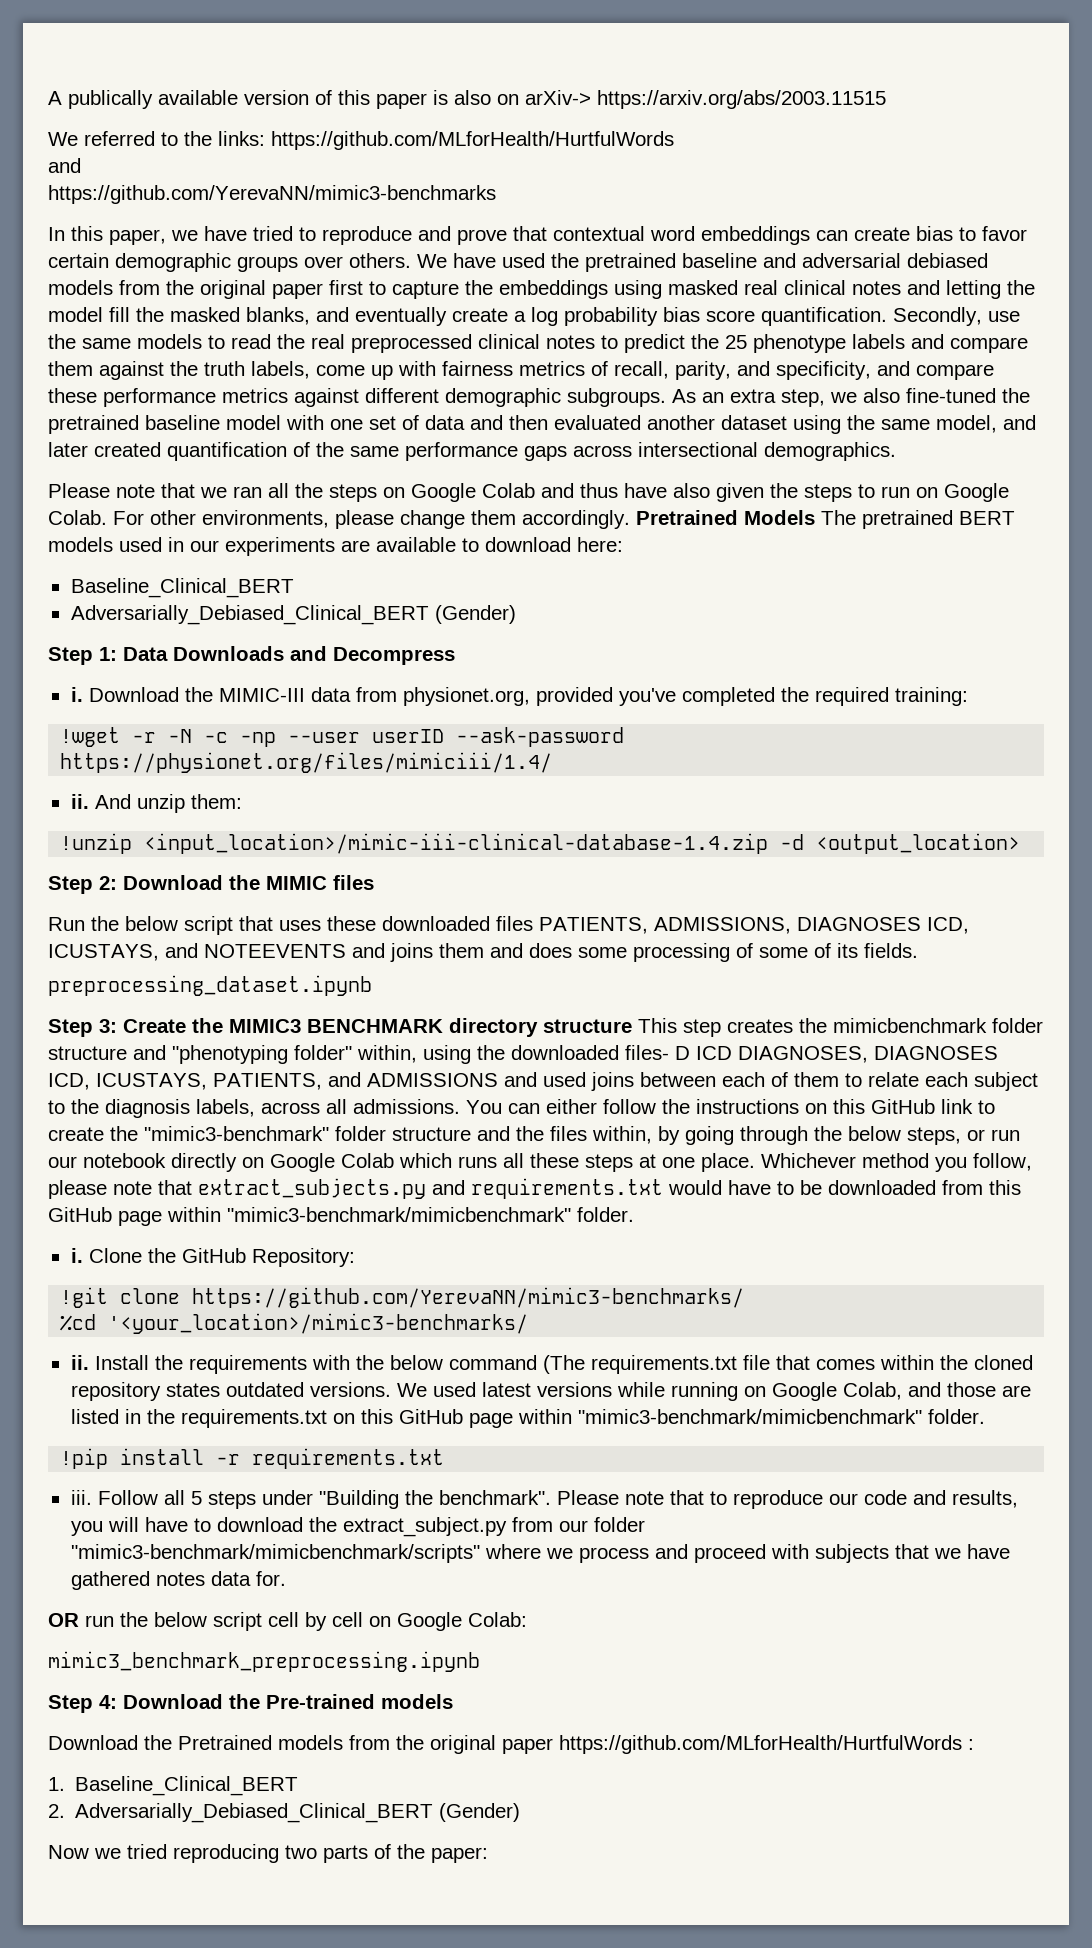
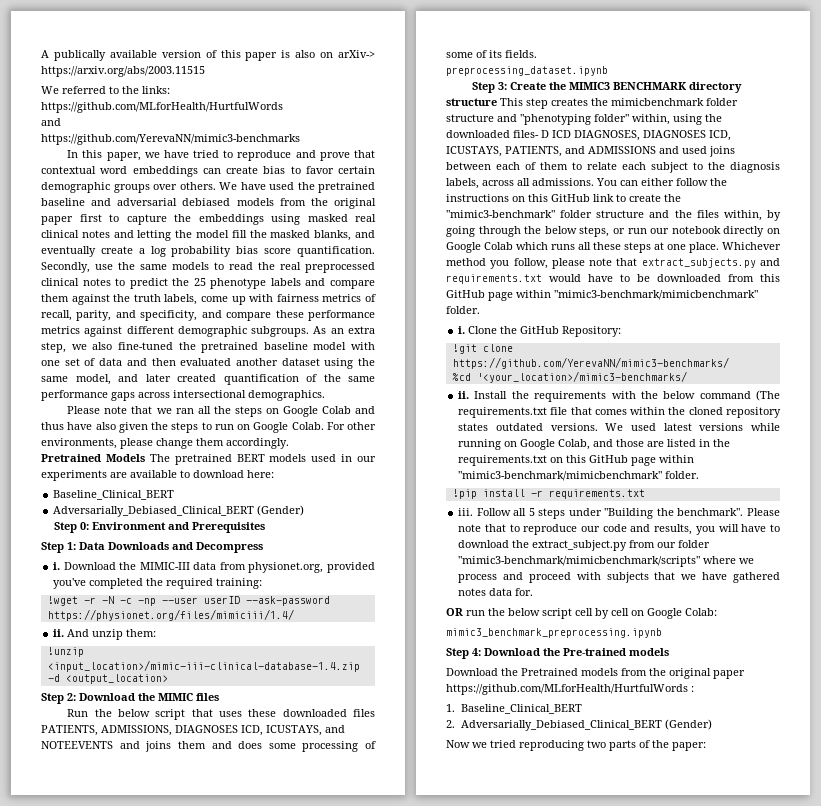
(630, 519) none -> (289, 443) //
(516, 614) none -> [54,522,266,533] // Step 0: Environment and Prerequisites

